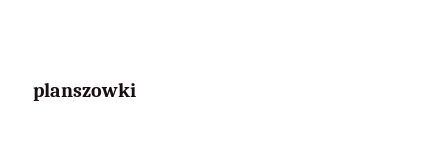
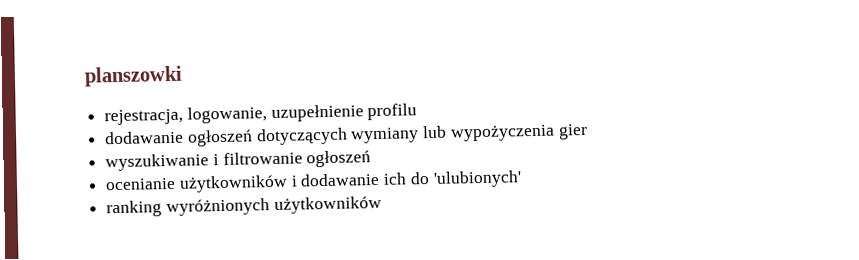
(136, 91) none -> [104,103,418,126] [104,123,588,147] [105,150,372,172] [105,170,522,193] [106,195,382,218] // rejestracja, logowanie, uzupełnienie profilu // dodawanie ogłoszeń dotyczących wymiany lub wypożyczenia gier // wyszukiwanie i filtrowanie ogłoszeń // ocenianie użytkowników i dodawanie ich do 'ulubionych' // ranking wyróżnionych użytkowników

